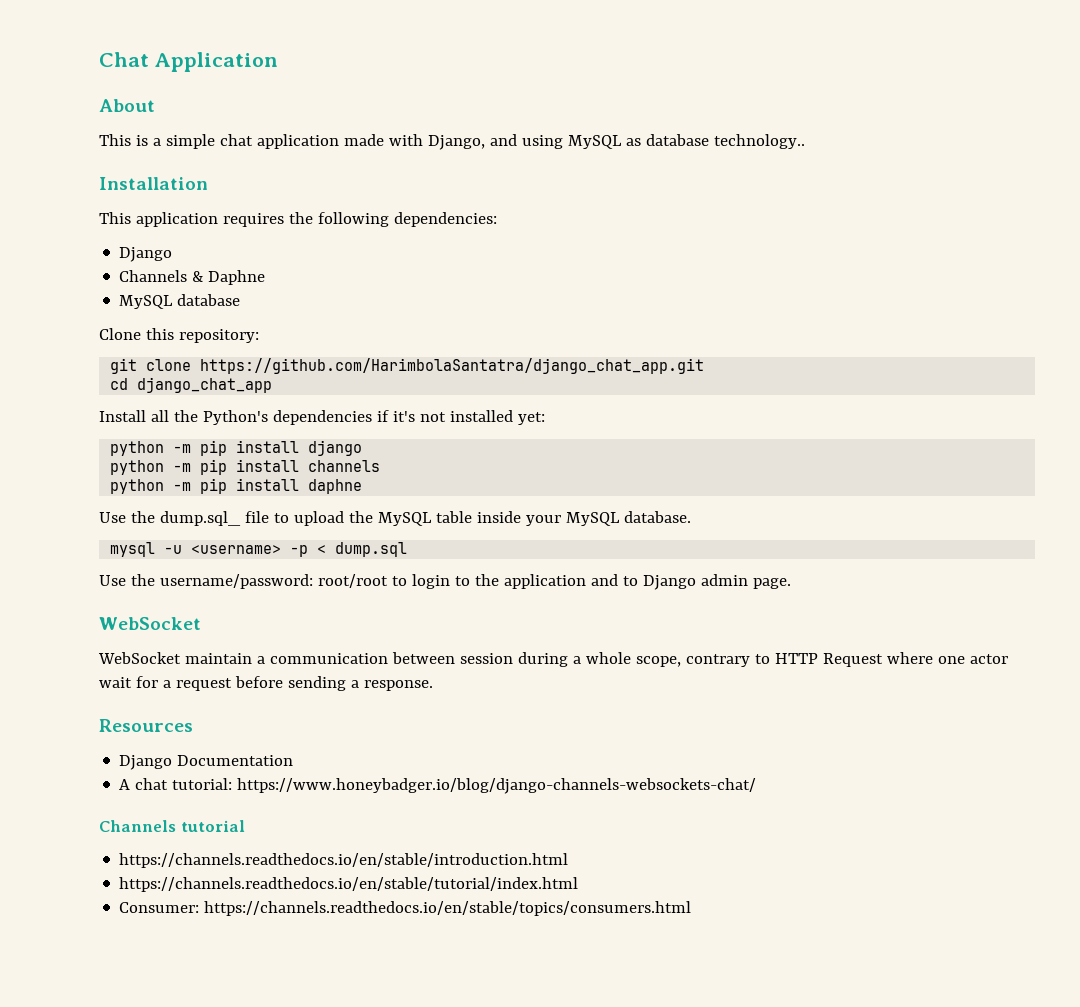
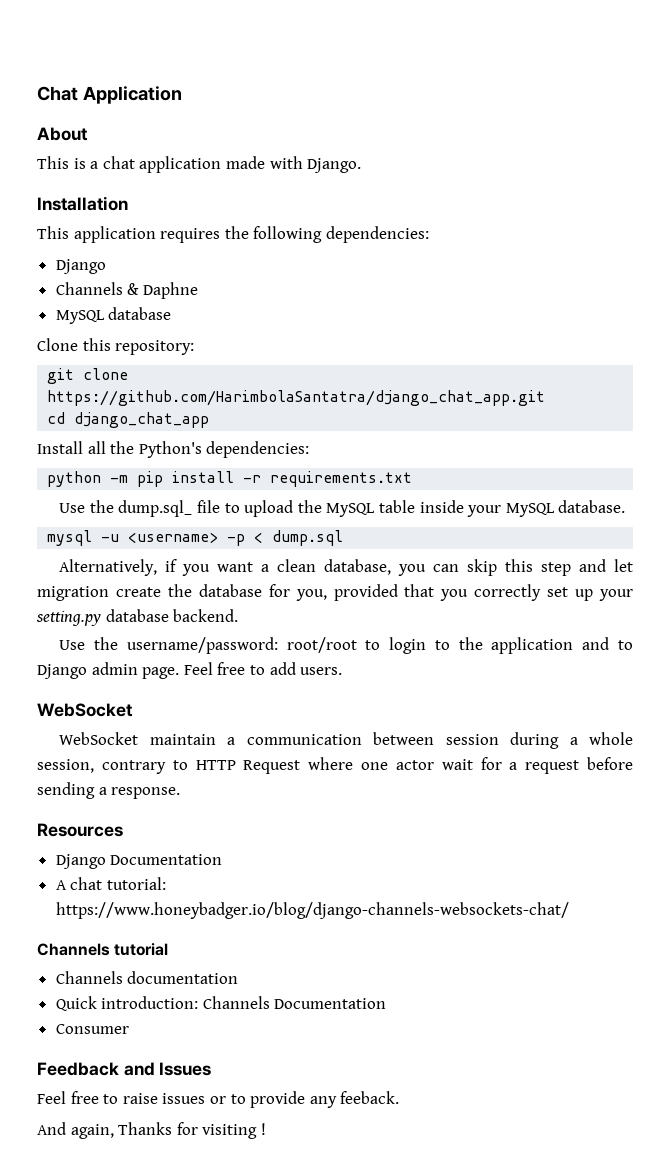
[165,134,215,149] simple -> (99, 165) none
[427,134,805,150] Django, and using MySQL as database technology.. -> [307,158,362,173] Django.
[272,410,545,425] [110,440,363,456] [110,459,381,475] [110,478,363,494] dependencies if it's not installed yet: // python -m pip install django // python -m pip install channels // python -m pip install daphne -> [206,441,310,458] [47,471,413,487] dependencies: // python -m pip install -r requirements.txt
(408, 549) none -> [59,559,633,576] [37,584,633,601] [36,609,239,626] // Alternatively, if you want a clean database, you can skip this step and let migration create the database for you, provided that you correctly set up your setting.py database backend.
(791, 583) none -> [183,662,343,675] Feel free to add users.
[635,656,681,667] scope, -> [37,759,94,773] session,
[119,853,569,868] [119,877,579,892] [119,901,692,916] https://channels.readthedocs.io/en/stable/introduction.html // https://channels.readthedocs.io/en/stable/tutorial/index.html // Consumer: https://channels.readthedocs.io/en/stable/topics/consumers.html -> [55,971,239,984] [55,996,387,1011] [55,1024,129,1034] [37,1062,212,1076] [37,1091,400,1108] [37,1122,266,1139] Channels documentation // Quick introduction: Channels Documentation // Consumer // Feedback and Issues // Feel free to raise issues or to provide any feeback. // And again, Thanks for visiting !

